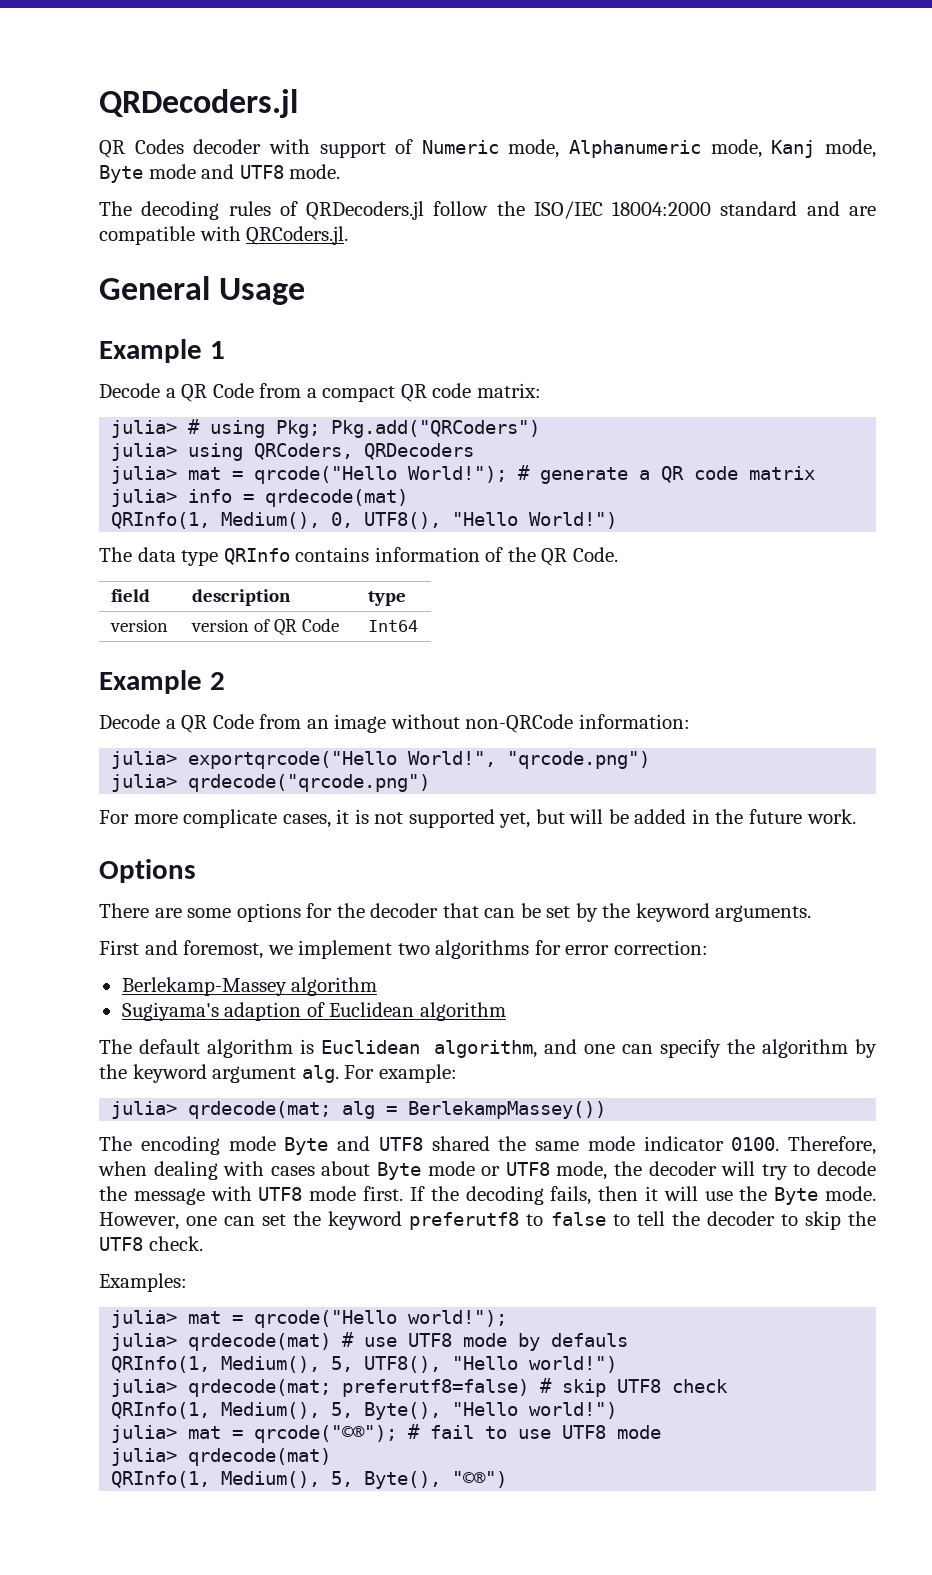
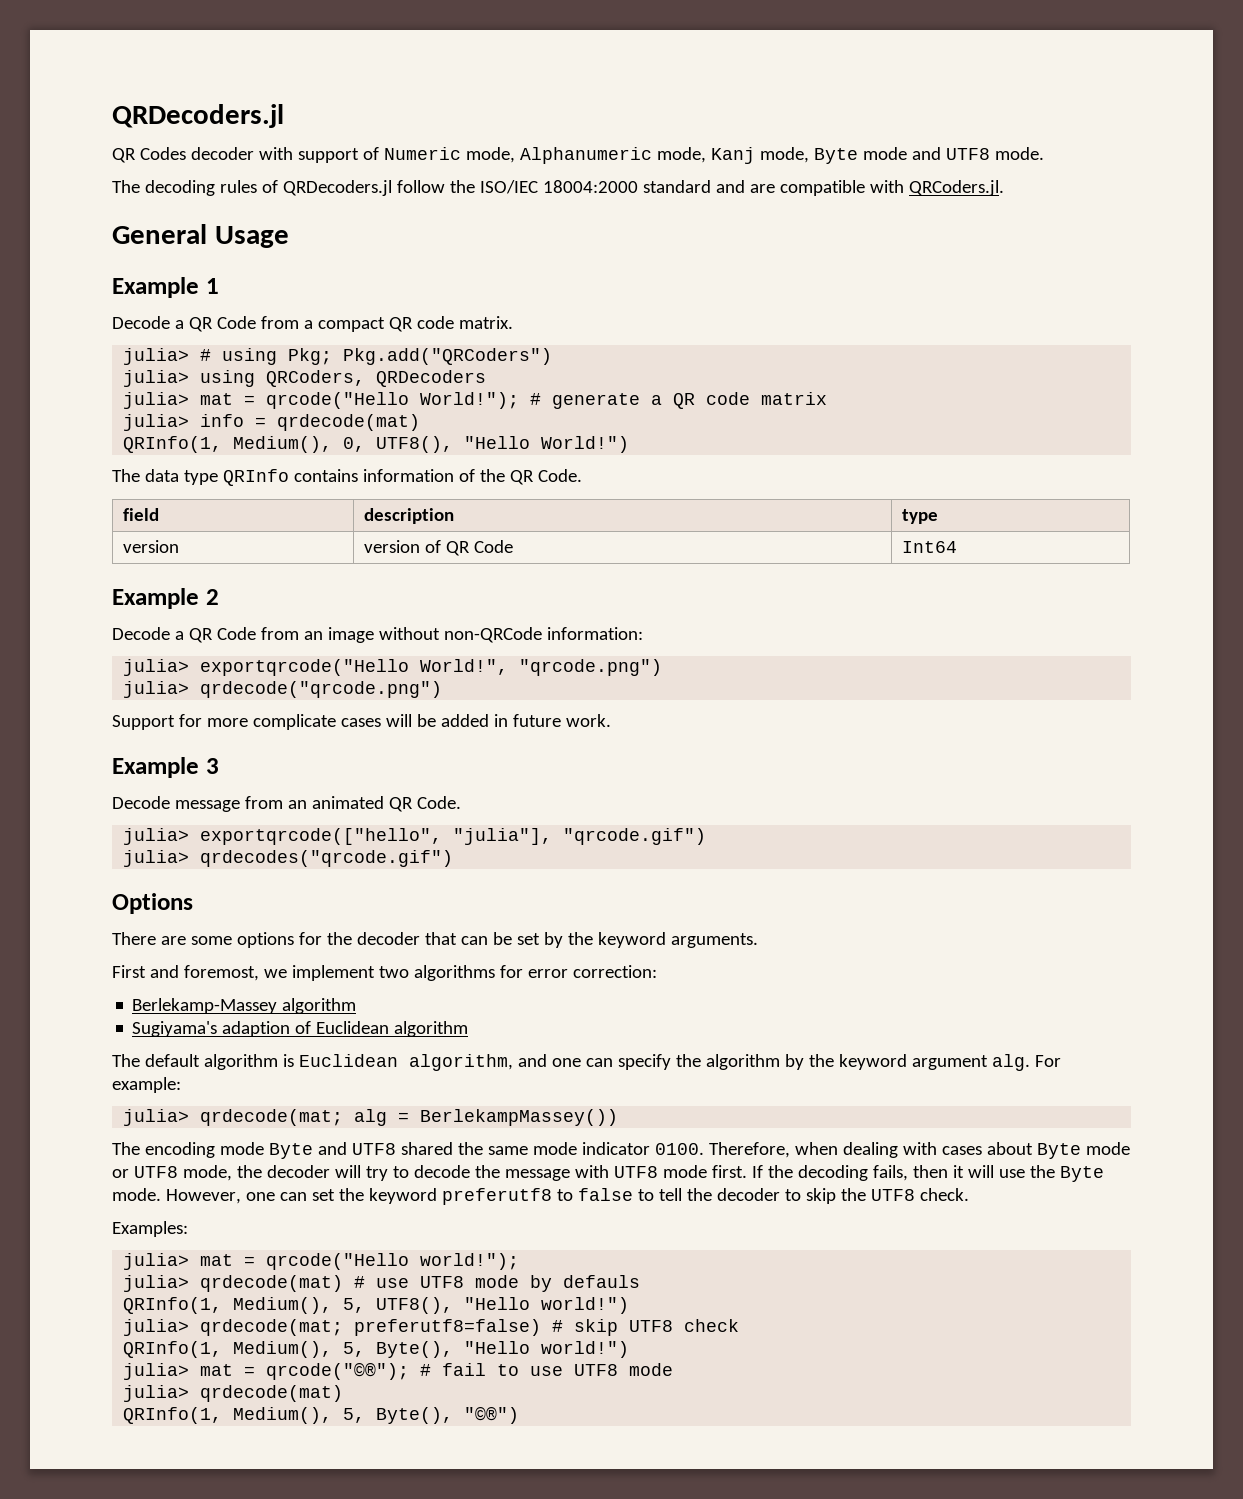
[476,383,541,398] matrix: -> [458,316,513,329] matrix.
[99,809,565,828] For more complicate cases, it is not supported yet, but -> [112,714,381,730] Support for more complicate cases
[715,809,744,824] the -> (508, 720) none
(856, 816) none -> [112,757,219,778] [112,796,461,812] [123,828,707,845] [123,850,454,867] // Example 3 // Decode message from an animated QR Code. // julia> exportqrcode(["hello", "julia"], "qrcode.gif") // julia> qrdecodes("qrcode.gif")

